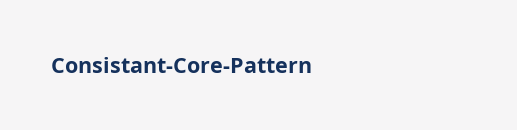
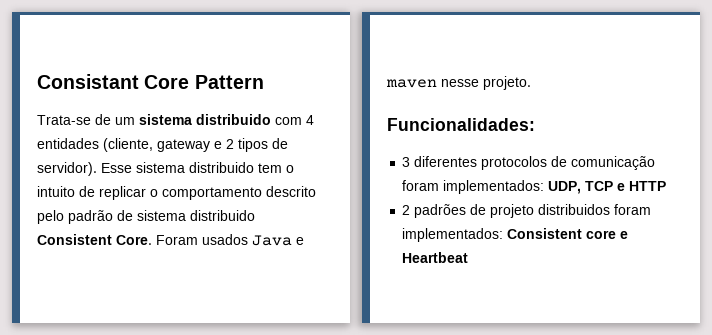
[51,57,312,73] Consistant-Core-Pattern -> [37,74,264,89] [37,114,314,125] [37,138,288,152] [37,162,294,176] [37,186,316,200] [37,210,255,224] [37,234,304,246] [386,76,531,90] [387,118,535,131] [402,156,656,170] [402,180,667,194] [402,204,652,218] [402,228,629,242] [402,252,469,263] Consistant Core Pattern // Trata-se de um sistema distribuido com 4 entidades (cliente, gateway e 2 tipos de servidor). Esse sistema distribuido tem o intuito de replicar o comportamento descrito pelo padrão de sistema distribuido Consistent Core. Foram usados Java e maven nesse projeto. // Funcionalidades: // 3 diferentes protocolos de comunicação foram implementados: UDP, TCP e HTTP // 2 padrões de projeto distribuidos foram implementados: Consistent core e Heartbeat

